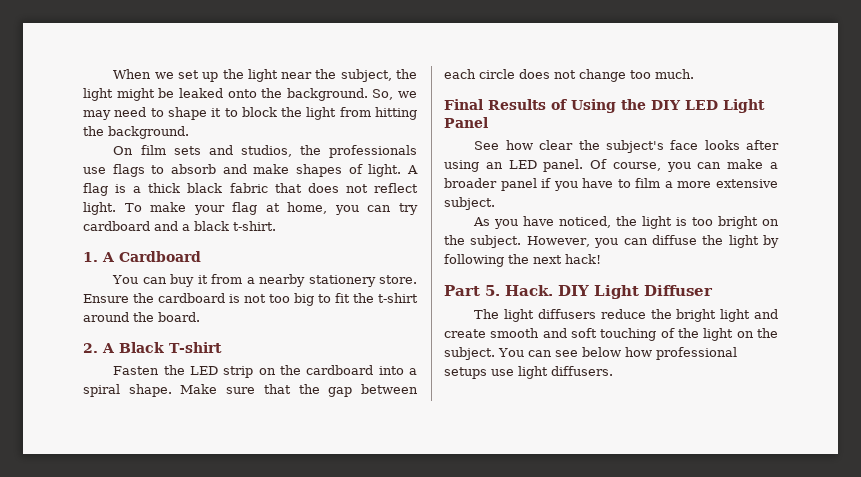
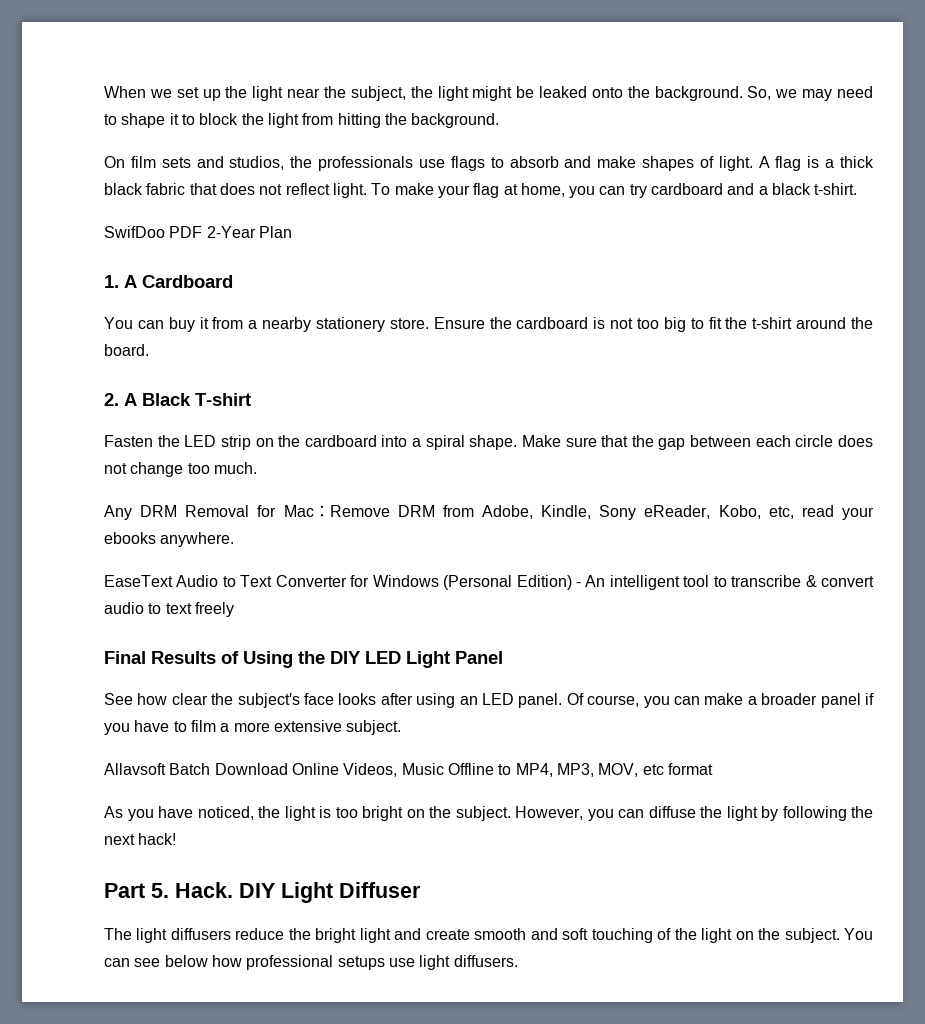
(276, 226) none -> [104,226,292,238] // SwifDoo PDF 2-Year Plan
(694, 74) none -> [104,505,874,520] [104,532,235,547] [104,575,874,590] [104,602,234,617] // Any DRM Removal for Mac：Remove DRM from Adobe, Kindle, Sony eReader, Kobo, etc, read your ebooks anywhere. // EaseText Audio to Text Converter for Windows (Personal Edition) - An intelligent tool to transcribe & convert audio to text freely
(495, 203) none -> [104,763,713,777] // Allavsoft Batch Download Online Videos, Music Offline to MP4, MP3, MOV, etc format

